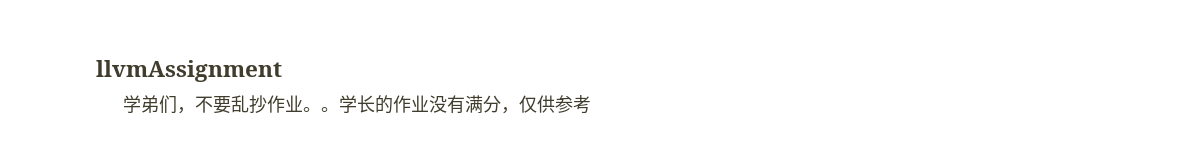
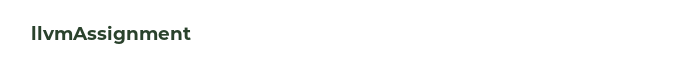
[122,95,591,114] // 学弟们，不要乱抄作业。。学长的作业没有满分，仅供参考 -> (191, 34) none

